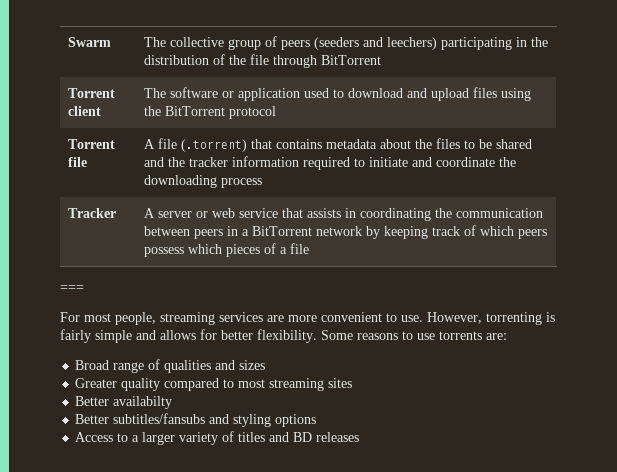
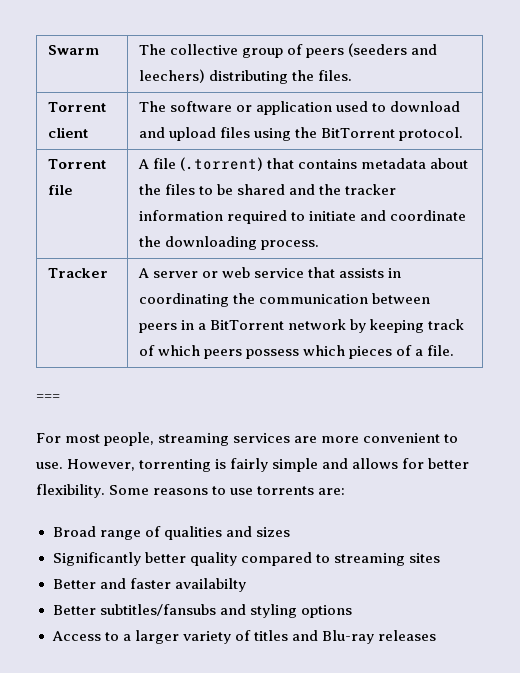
[441,37,549,50] [144,54,382,68] participating in the distribution of the file through BitTorrent -> [208,70,352,84] distributing the files.
[229,106,277,119] protocol -> [399,127,464,141] protocol.
[221,178,263,188] process -> [260,240,319,250] process.
[290,243,310,254] file -> [427,345,455,356] file.
[75,378,118,388] Greater -> [52,552,186,566] Significantly better
[238,379,266,388] most -> (330, 558) none
(110, 401) none -> [99,578,171,589] and faster
[293,432,313,442] BD -> [321,630,374,644] Blu-ray

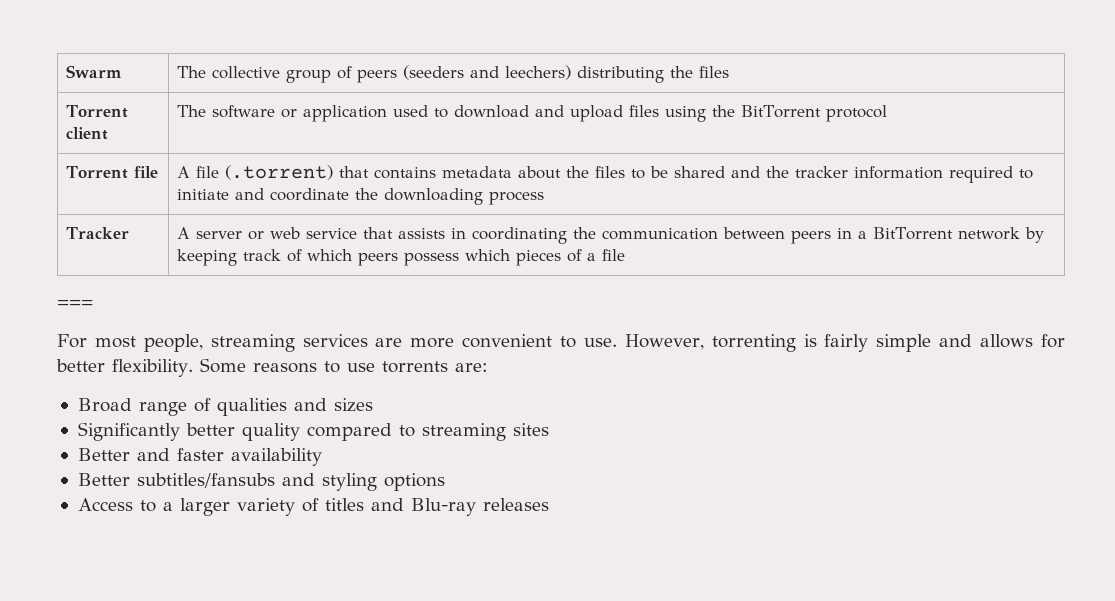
[317,70,352,81] files. -> [699,66,730,78] files
[399,127,464,141] protocol. -> [826,105,888,122] protocol
[260,240,319,250] process. -> [489,191,545,205] process
[427,345,455,356] file. -> [602,249,626,261] file
[174,578,246,592] availabilty -> [230,448,322,466] availability

